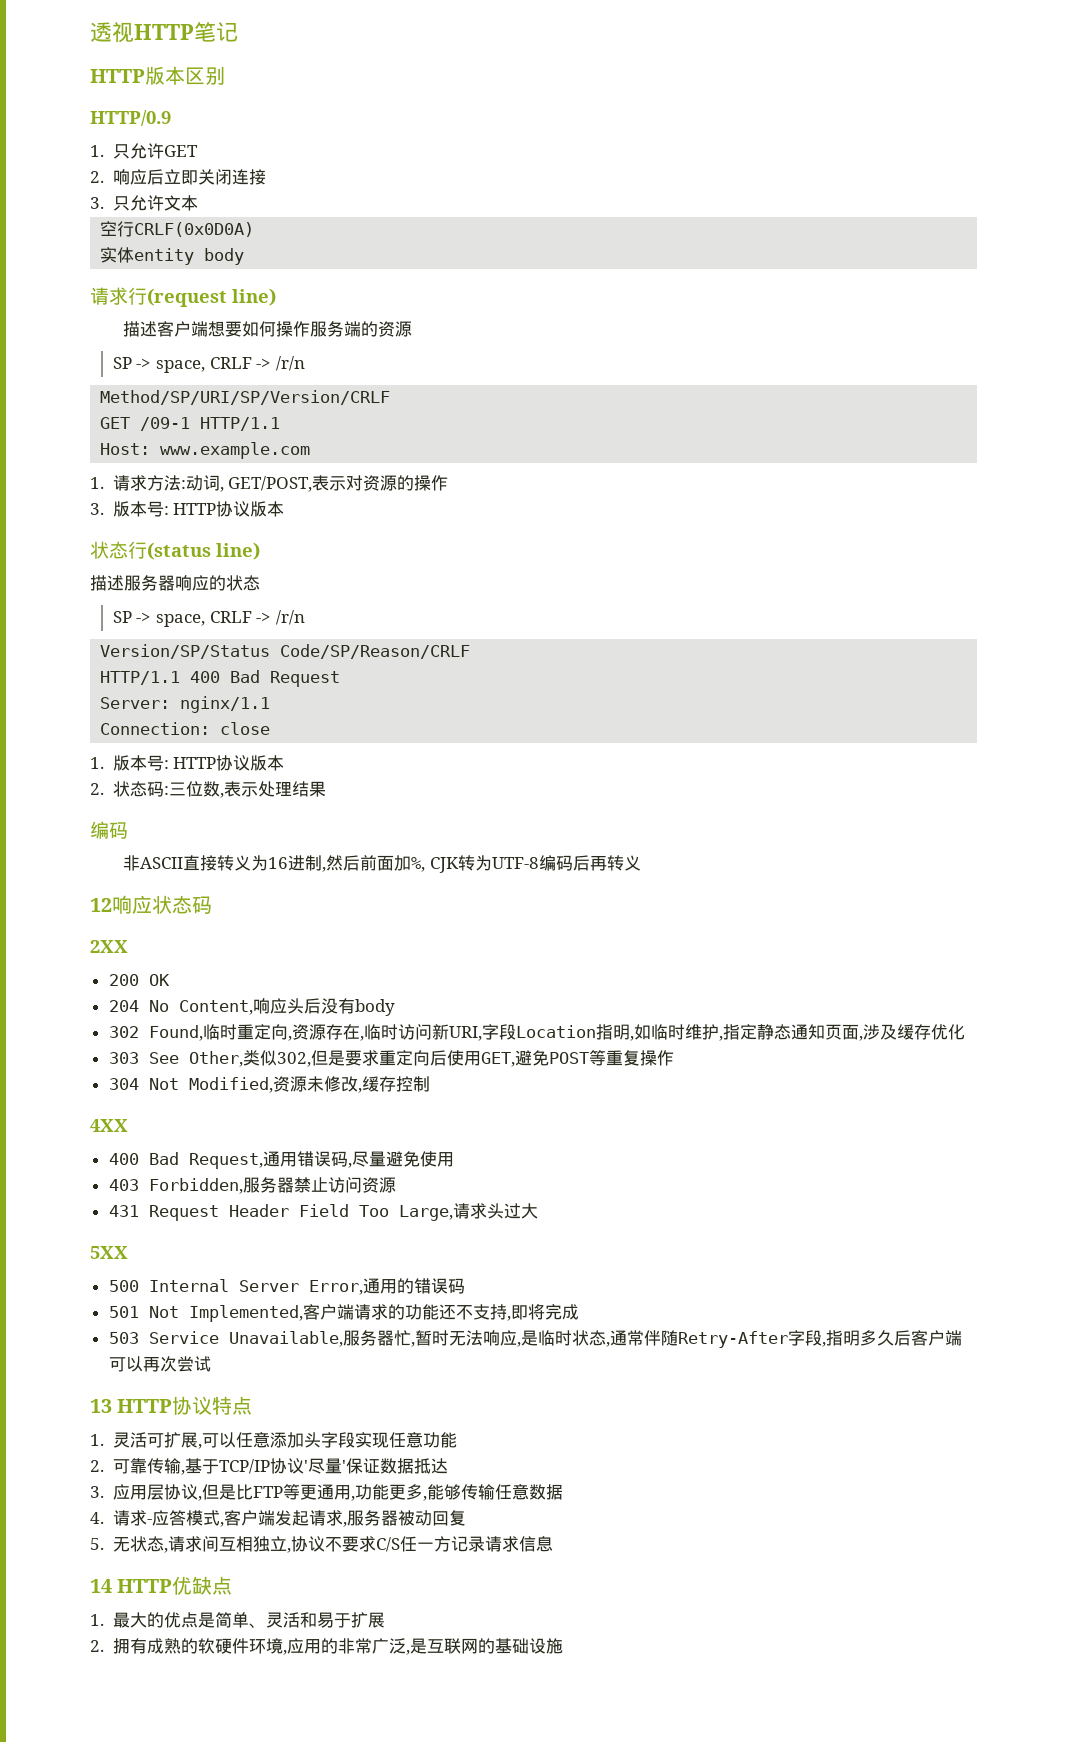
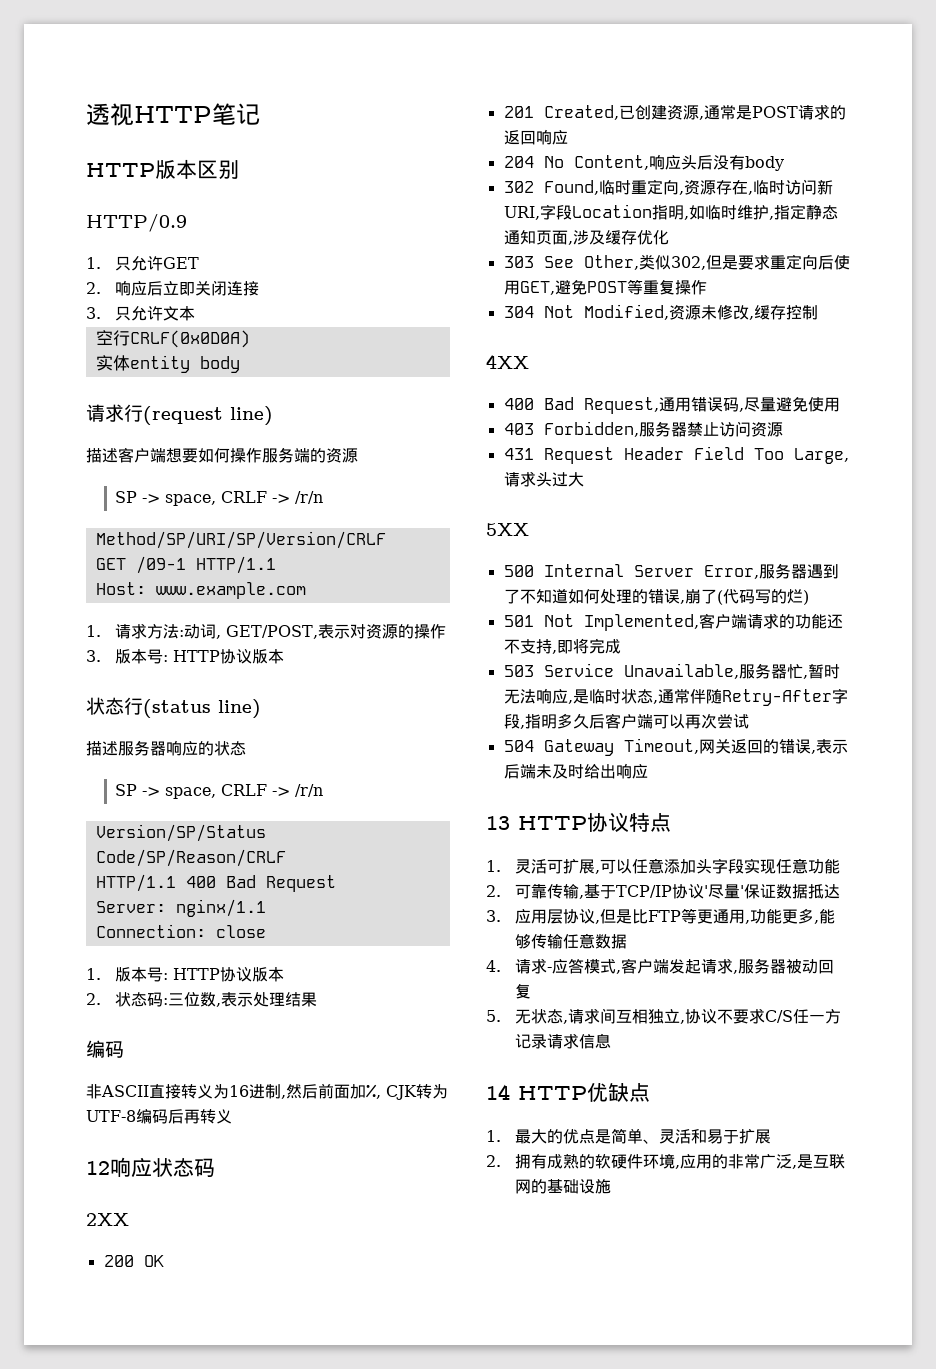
(170, 980) none -> [503,104,846,120] [503,129,568,145] // 201 Created,已创建资源,通常是POST请求的返回响应
[362,1278,465,1294] 通用的错误码 -> [758,563,839,579] [503,589,809,605] 服务器遇到了不知道如何处理的错误,崩了(代码写的烂)
(211, 1364) none -> [503,738,848,756] [503,763,648,779] // 504 Gateway Timeout,网关返回的错误,表示后端未及时给出响应

